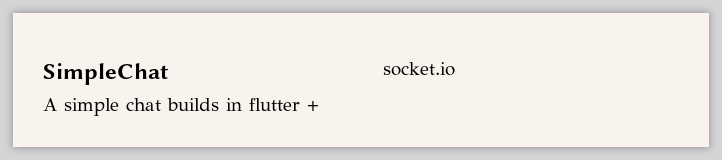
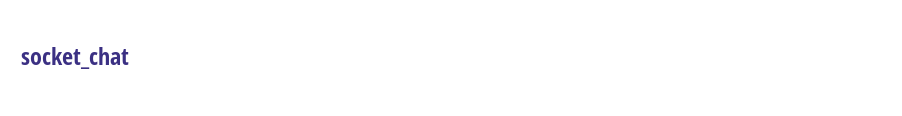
[43,63,168,85] [43,98,319,116] [383,62,455,76] SimpleChat // A simple chat builds in flutter + socket.io -> [21,47,129,69] socket_chat

